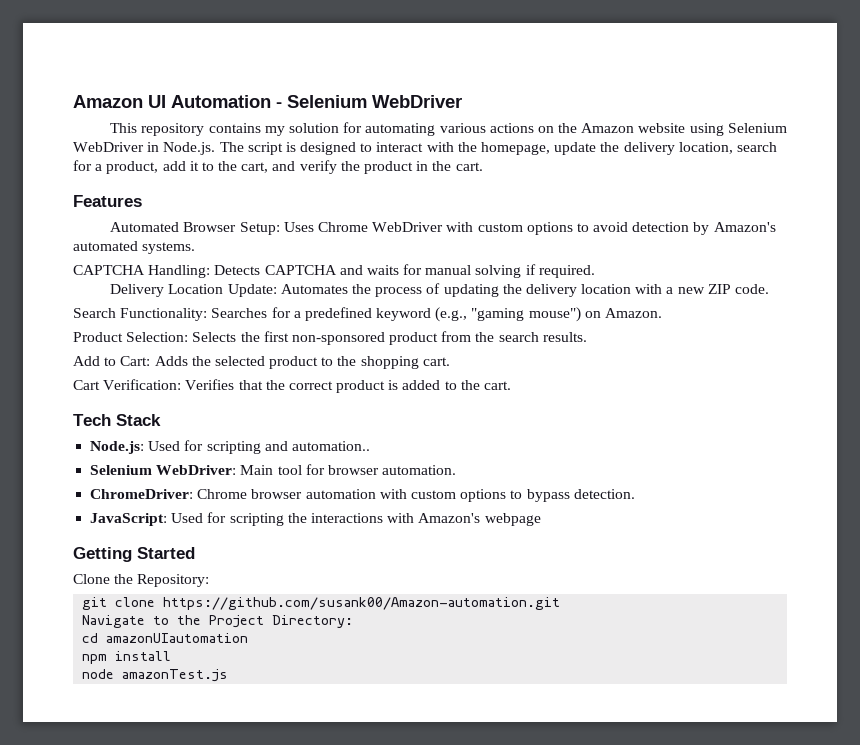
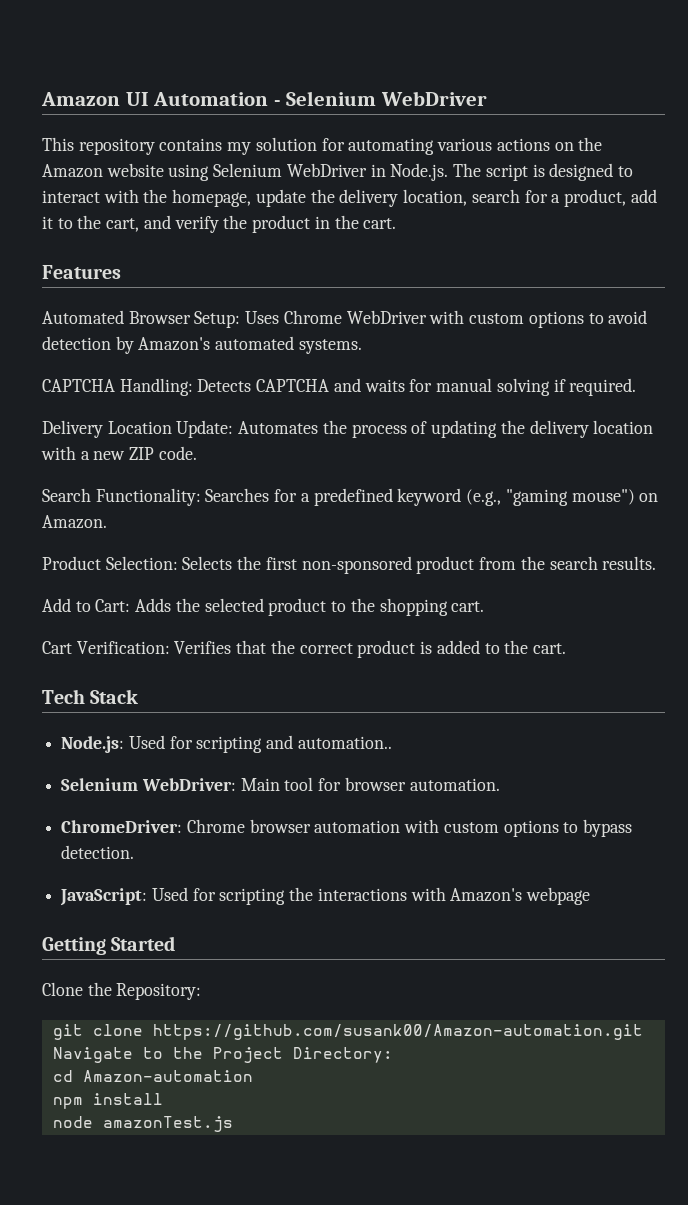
[106,633,249,643] amazonUIautomation -> [82,1070,253,1082] Amazon-automation

